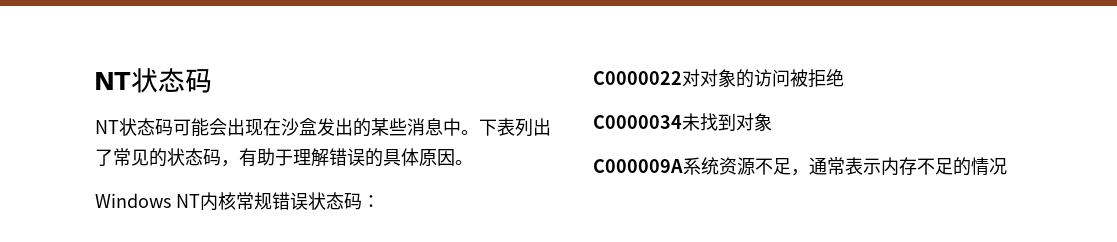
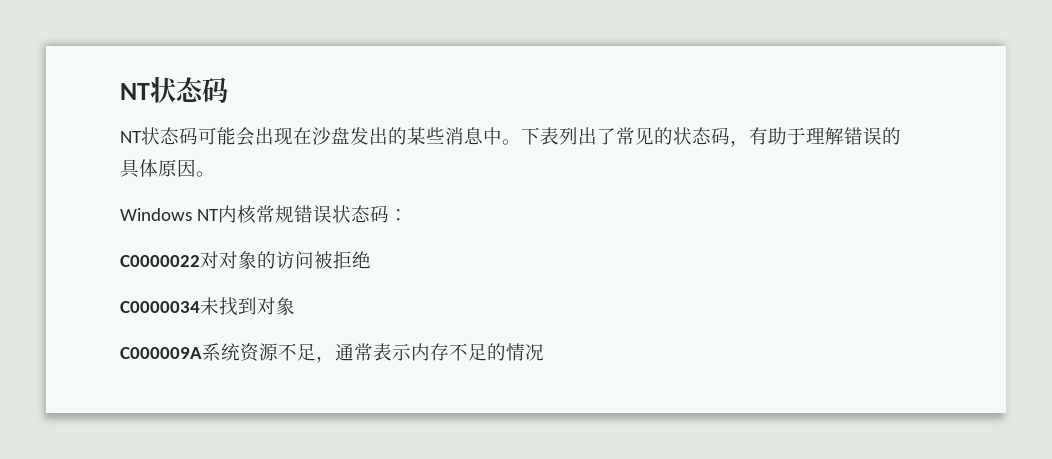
[299,118,317,136] 盒 -> [331,127,350,144] 盘

